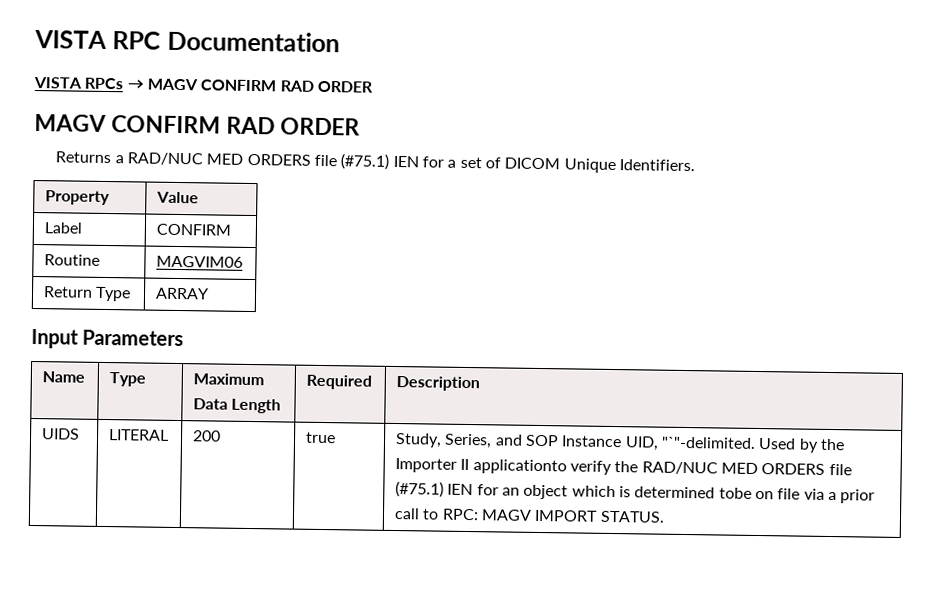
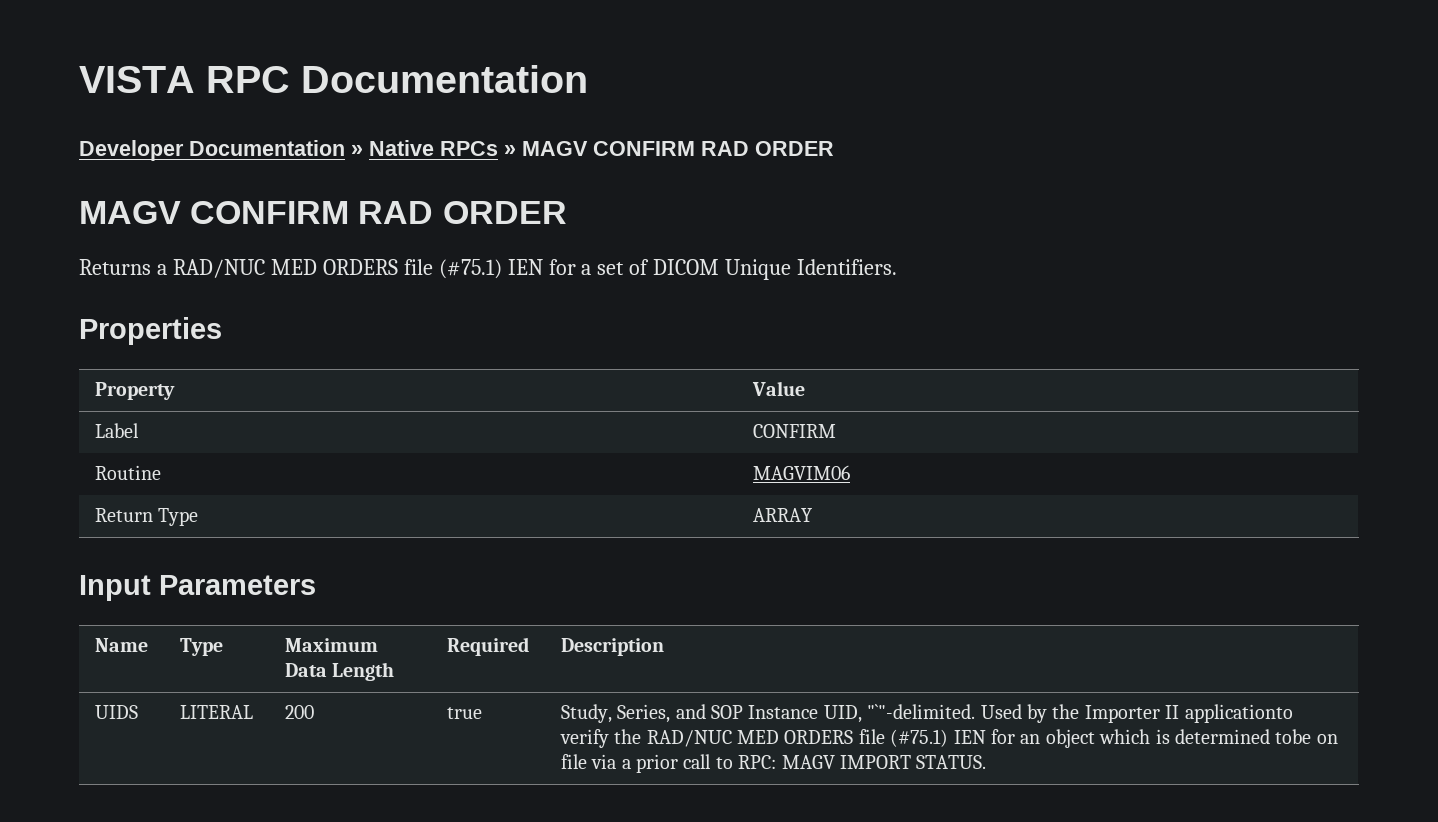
[33,76,144,90] VISTA RPCs → -> [79,140,516,161] Developer Documentation » Native RPCs »
(695, 165) none -> [79,317,222,345] // Properties

